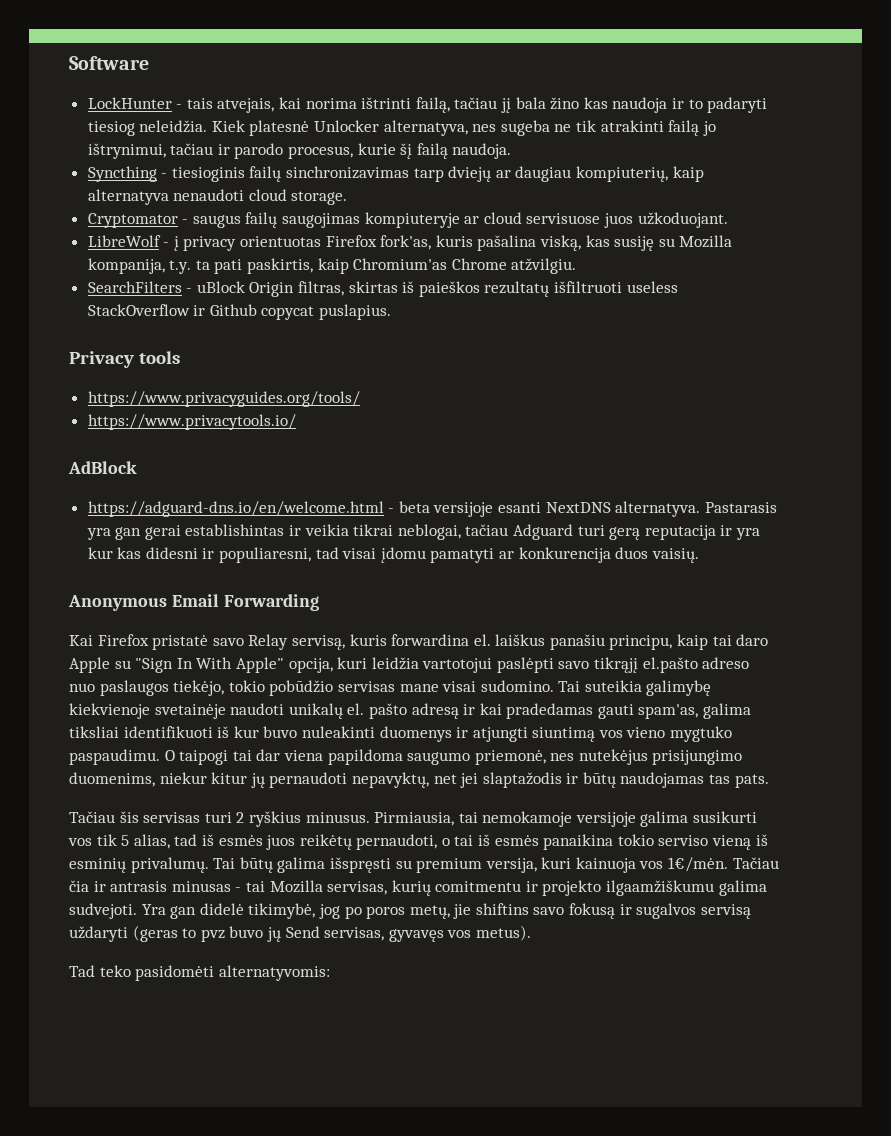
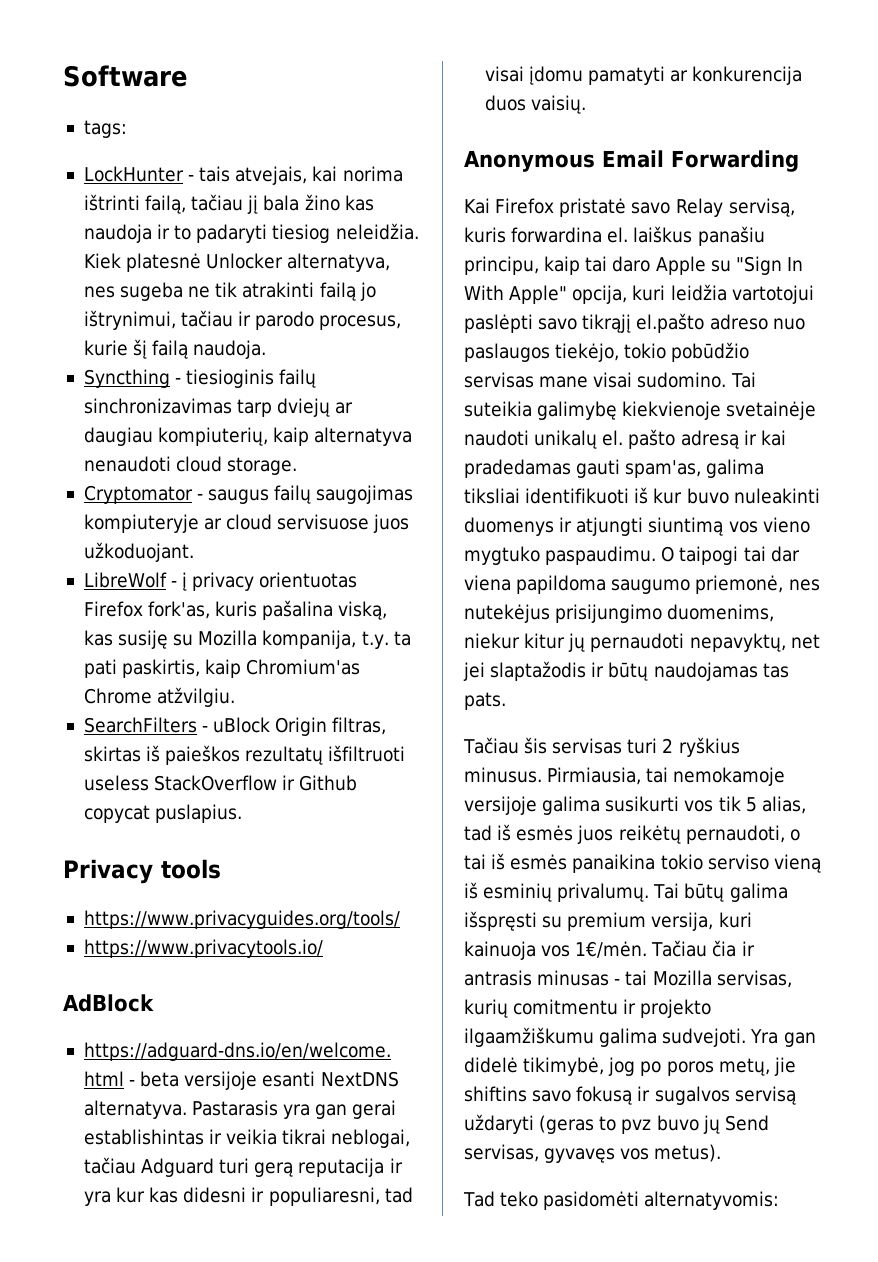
(149, 63) none -> [83,120,127,138] // tags:

